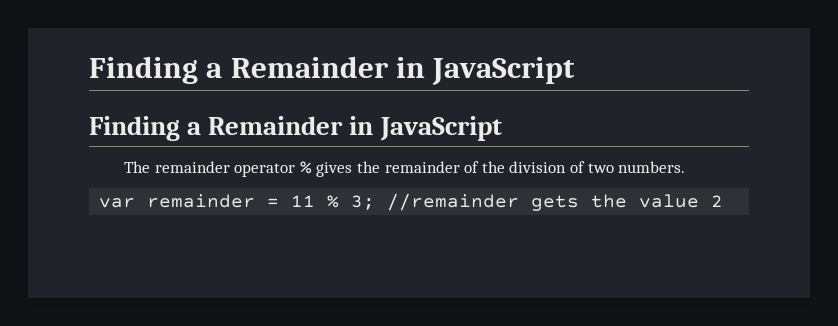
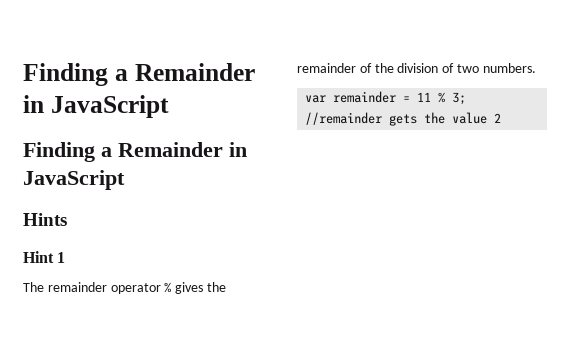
(502, 128) none -> [23,213,67,226] [23,251,66,263] // Hints // Hint 1

